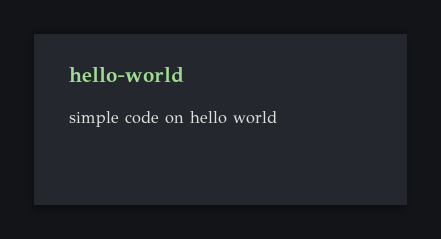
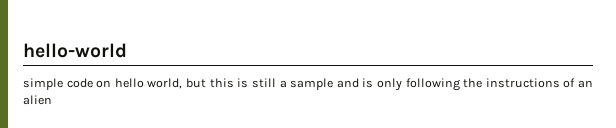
[233,111,277,124] world -> [147,78,593,91] [23,95,52,105] world, but this is still a sample and is only following the instructions of an alien

